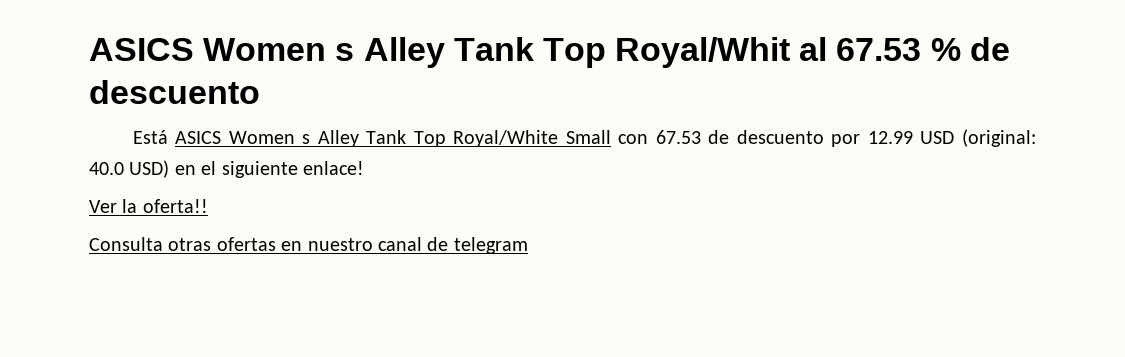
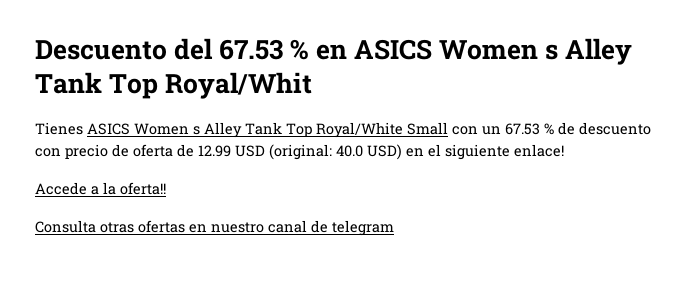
(89, 49) none -> [35,38,347,60] Descuento del 67.53 % en
[799,37,1010,61] [89,80,260,104] [132,130,168,144] al 67.53 % de descuento // Está -> [35,122,83,135] // Tienes
[655,130,861,147] 67.53 de descuento por -> [482,122,651,135] [35,144,194,159] un 67.53 % de descuento con precio de oferta de
[89,200,117,213] Ver -> [35,182,99,195] Accede a

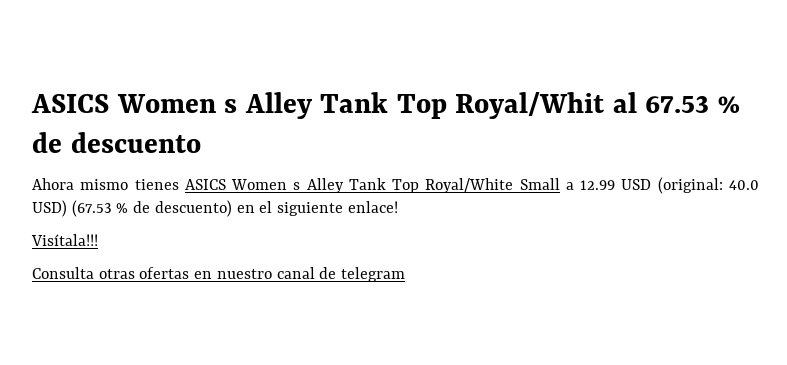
[35,38,347,60] Descuento del 67.53 % en -> (31, 103) none
[35,122,83,135] // Tienes -> [612,92,740,113] [32,132,201,153] [32,178,179,190] al 67.53 % de descuento // Ahora mismo tienes
[452,122,651,135] [35,144,194,159] con un 67.53 % de descuento con precio de oferta de -> [565,182,574,190] a
(402, 152) none -> [71,200,232,217] (67.53 % de descuento)
[35,182,166,195] Accede a la oferta!! -> [31,234,98,246] Visítala!!!

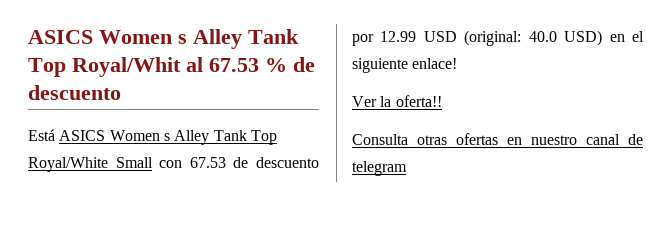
[32,178,179,190] Ahora mismo tienes -> [28,129,55,141] Está
[565,182,574,190] a -> [159,157,319,168] [352,34,374,46] con 67.53 de descuento por
[71,200,232,217] (67.53 % de descuento) -> (603, 38) none
[31,234,98,246] Visítala!!! -> [352,95,442,107] Ver la oferta!!

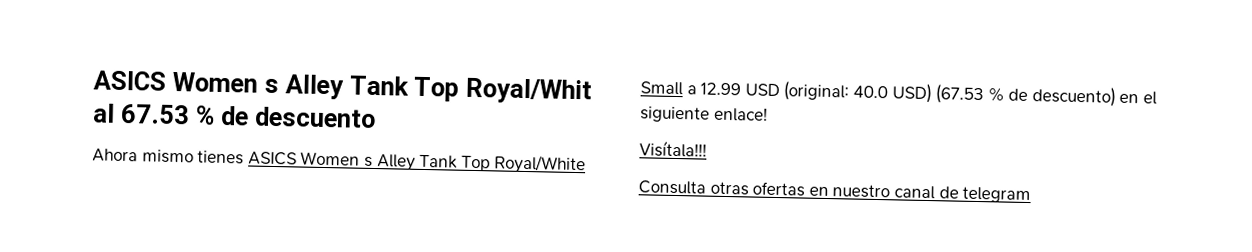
[28,129,55,141] Está -> [92,148,245,165] Ahora mismo tienes
[159,157,319,168] [352,34,374,46] con 67.53 de descuento por -> [686,85,697,95] a
(603, 38) none -> [935,84,1116,107] (67.53 % de descuento)
[352,95,442,107] Ver la oferta!! -> [639,140,707,158] Visítala!!!

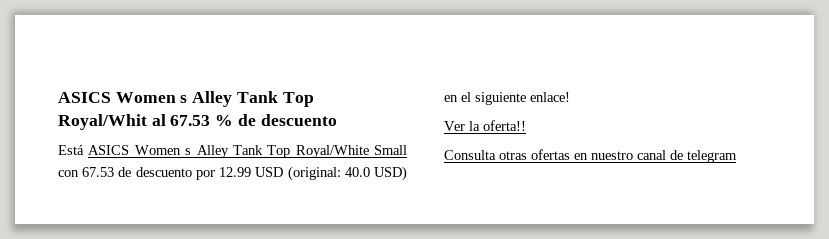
[92,148,245,165] Ahora mismo tienes -> [58,145,84,155] Está
[686,85,697,95] a -> [58,167,215,180] con 67.53 de descuento por
[935,84,1116,107] (67.53 % de descuento) -> (408, 173) none
[639,140,707,158] Visítala!!! -> [444,120,526,131] Ver la oferta!!

